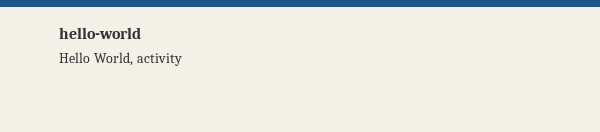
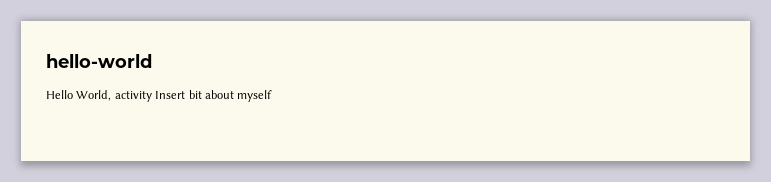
(182, 59) none -> [155,90,273,102] Insert bit about myself

